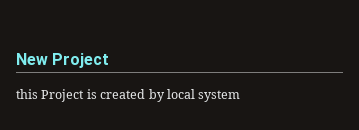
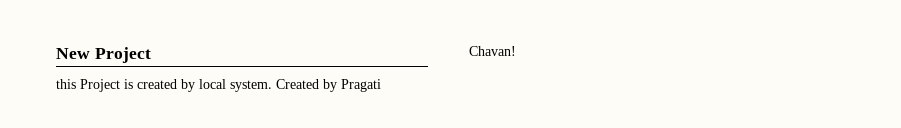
[198,90,241,102] system -> [230,79,381,92] [469,46,516,56] system. Created by Pragati Chavan!

